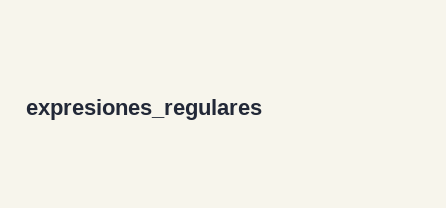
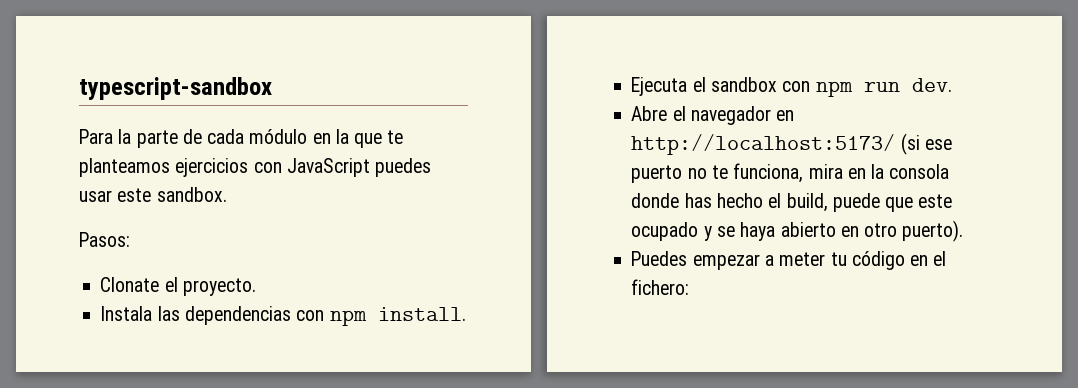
[26,99,262,120] expresiones_regulares -> [79,77,272,100] [79,129,404,148] [79,158,432,177] [79,187,227,202] [79,232,130,247] [100,277,256,296] [100,306,466,326] [631,77,952,97] [631,106,795,125] [631,133,952,155] [631,163,950,183] [631,193,953,212] [631,220,964,242] [631,251,947,270] [631,279,690,295] typescript-sandbox // Para la parte de cada módulo en la que te planteamos ejercicios con JavaScript puedes usar este sandbox. // Pasos: // Clonate el proyecto. // Instala las dependencias con npm install. // Ejecuta el sandbox con npm run dev. // Abre el navegador en http://localhost:5173/ (si ese puerto no te funciona, mira en la consola donde has hecho el build, puede que este ocupado y se haya abierto en otro puerto). // Puedes empezar a meter tu código en el fichero:

